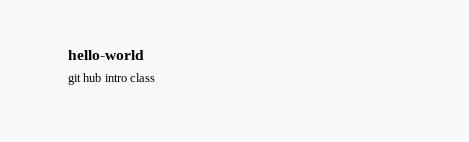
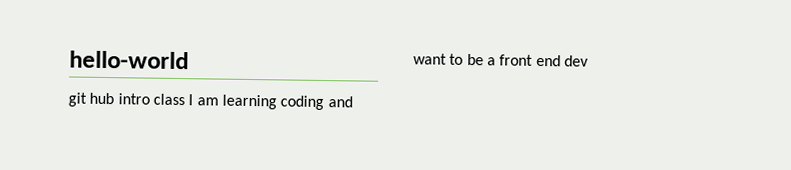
(156, 77) none -> [188,94,353,111] [413,53,589,67] I am learning coding and want to be a front end dev

